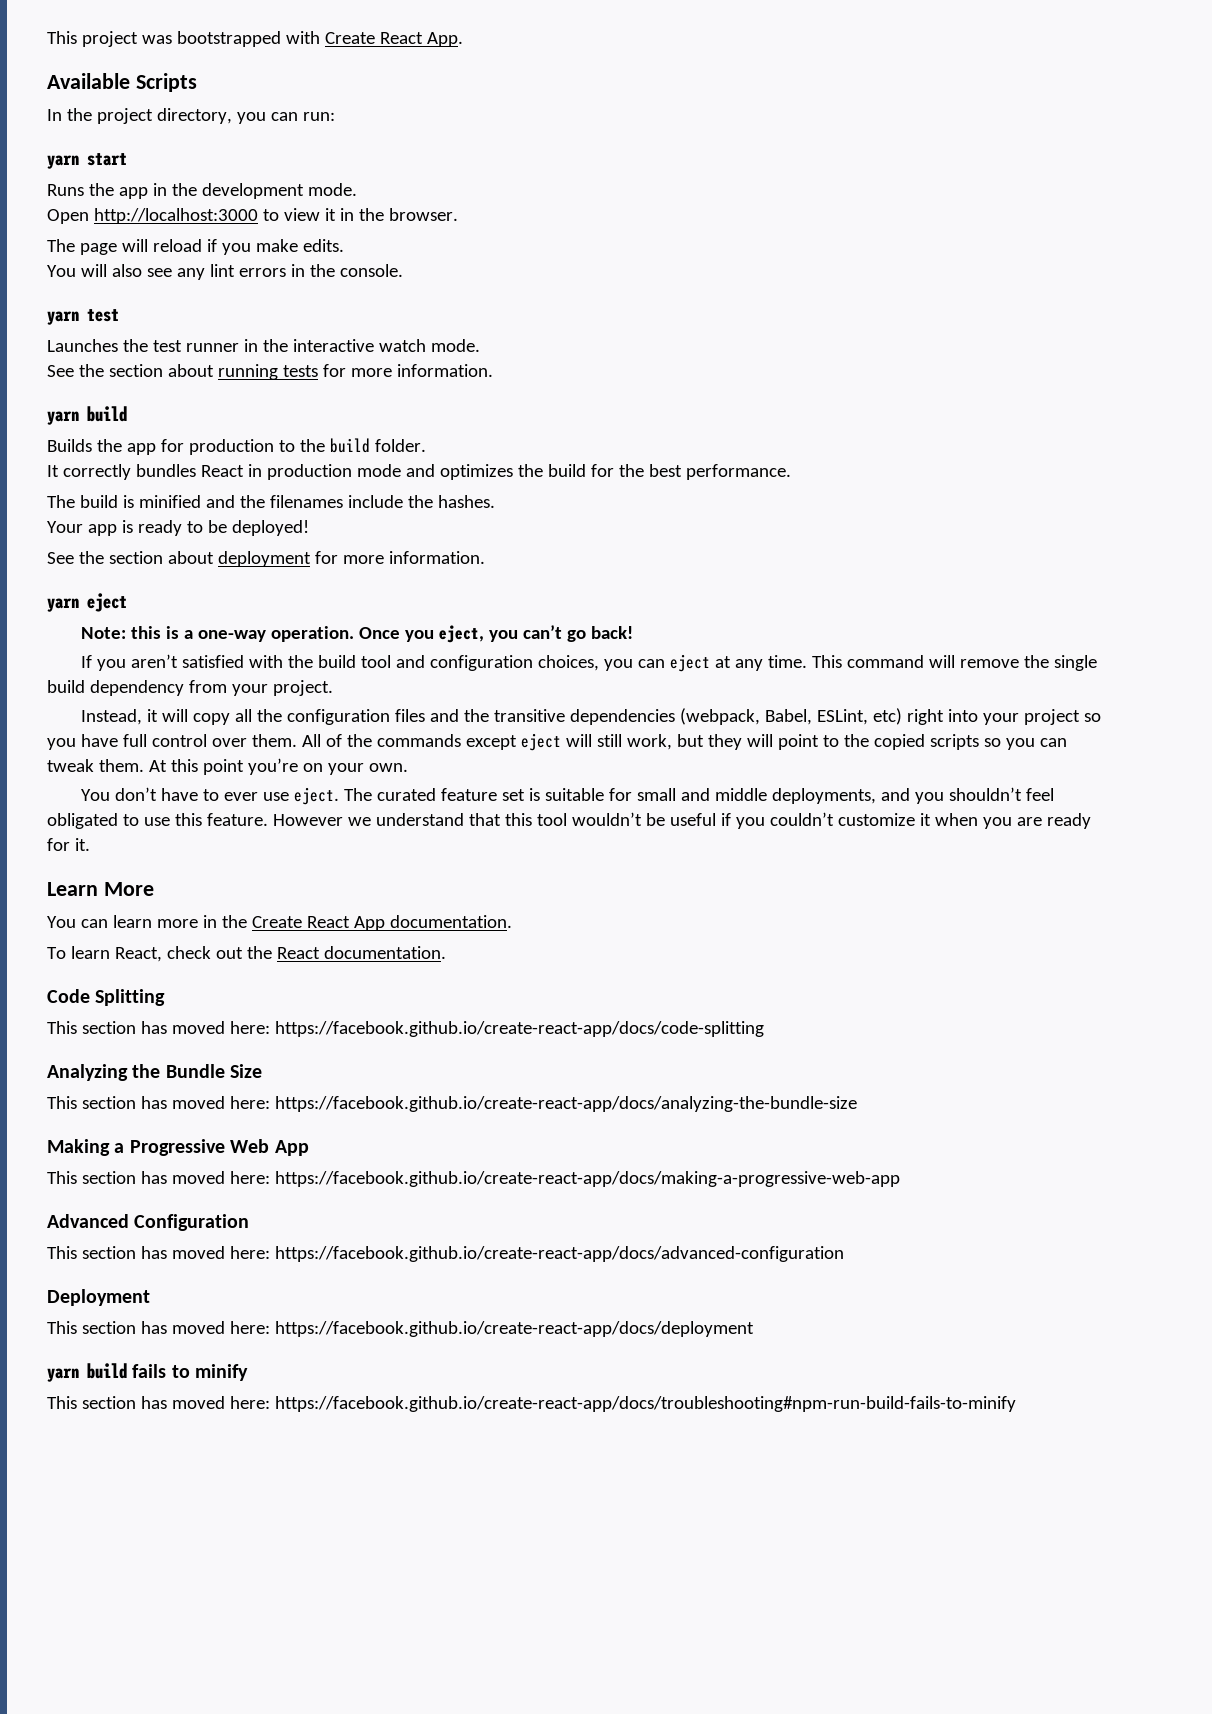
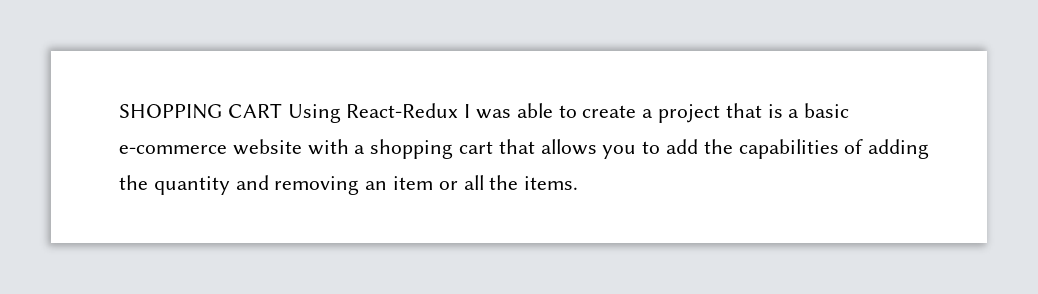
[47,31,463,47] [47,73,197,92] [47,108,335,124] [47,153,127,169] [47,183,357,199] [47,208,458,224] [47,239,344,255] [47,264,403,280] [47,309,119,325] [47,339,480,352] [47,364,493,380] [47,406,127,425] [47,438,426,455] [47,464,791,480] [47,495,495,508] [47,520,309,536] [47,551,485,567] [47,593,127,612] [80,625,633,643] [80,654,1097,672] [47,680,333,696] [80,708,1101,725] [47,733,1067,751] [47,758,408,775] [80,787,1054,805] [47,812,1091,829] [47,838,90,851] [47,882,154,896] [47,915,512,931] [47,946,446,962] [47,989,166,1006] [47,1021,764,1037] [47,1064,263,1081] [47,1096,857,1112] [47,1139,309,1156] [47,1171,900,1187] [47,1214,250,1231] [47,1246,844,1262] [47,1289,150,1306] [47,1321,754,1337] [47,1363,249,1382] [47,1396,1016,1412] This project was bootstrapped with Create React App. // Available Scripts // In the project directory, you can run: // yarn start // Runs the app in the development mode. // Open http://localhost:3000 to view it in the browser. // The page will reload if you make edits. // You will also see any lint errors in the console. // yarn test // Launches the test runner in the interactive watch mode. // See the section about running tests for more information. // yarn build // Builds the app for production to the build folder. // It correctly bundles React in production mode and optimizes the build for the best performance. // The build is minified and the filenames include the hashes. // Your app is ready to be deployed! // See the section about deployment for more information. // yarn eject // Note: this is a one-way operation. Once you eject, you can’t go back! // If you aren’t satisfied with the build tool and configuration choices, you can eject at any time. This command will remove the single build dependency from your project. // Instead, it will copy all the configuration files and the transitive dependencies (webpack, Babel, ESLint, etc) right into your project so you have full control over them. All of the commands except eject will still work, but they will point to the copied scripts so you can tweak them. At this point you’re on your own. // You don’t have to ever use eject. The curated feature set is suitable for small and middle deployments, and you shouldn’t feel obligated to use this feature. However we understand that this tool wouldn’t be useful if you couldn’t customize it when you are ready for it. // Learn More // You can learn more in the Create React App documentation. // To learn React, check out the React documentation. // Code Splitting // This section has moved here: https://facebook.github.io/create-react-app/docs/code-splitting // Analyzing the Bundle Size // This section has moved here: https://facebook.github.io/create-react-app/docs/analyzing-the-bundle-size // Making a Progressive Web App // This section has moved here: https://facebook.github.io/create-react-app/docs/making-a-progressive-web-app // Advanced Configuration // This section has moved here: https://facebook.github.io/create-react-app/docs/advanced-configuration // Deployment // This section has moved here: https://facebook.github.io/create-react-app/docs/deployment // yarn build fails to minify // This section has moved here: https://facebook.github.io/create-react-app/docs/troubleshooting#npm-run-build-fails-to-minify -> [119,103,850,123] [119,139,930,159] [119,175,579,195] SHOPPING CART Using React-Redux I was able to create a project that is a basic e-commerce website with a shopping cart that allows you to add the capabilities of adding the quantity and removing an item or all the items.

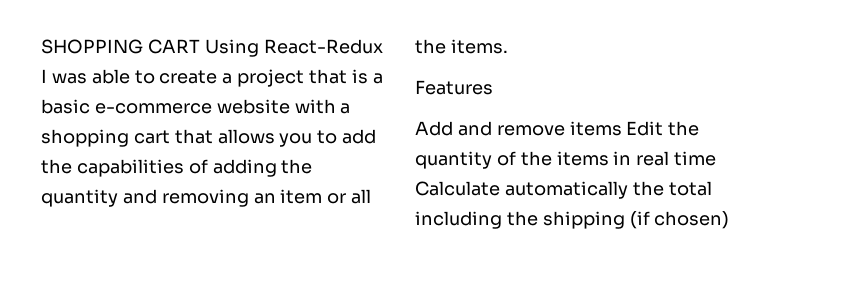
(579, 183) none -> [415,80,493,95] [415,121,700,136] [415,151,717,169] [415,181,712,199] [415,211,730,229] // Features // Add and remove items Edit the quantity of the items in real time Calculate automatically the total including the shipping (if chosen)

